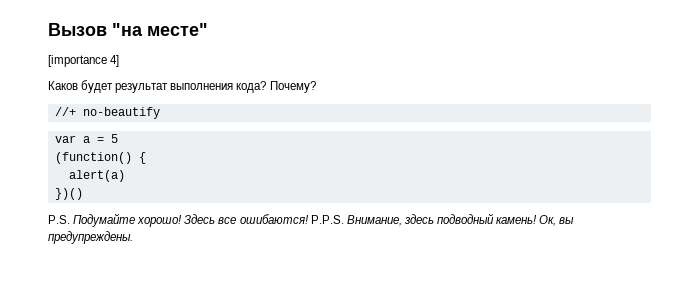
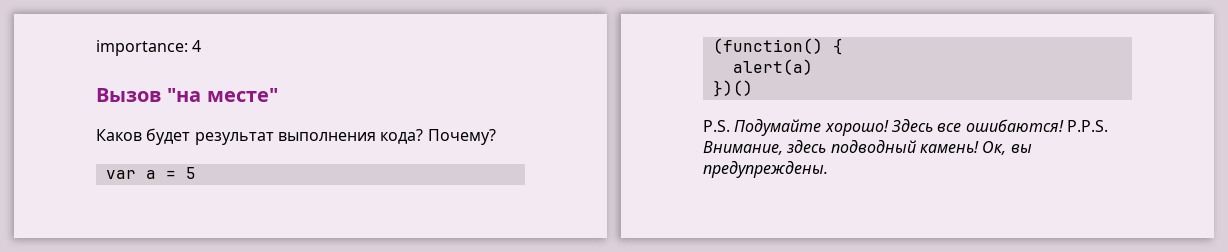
(48, 29) none -> [96,40,202,56] importance: 4 //
[48,55,120,67] // [importance 4] -> (278, 95) none
[54,107,160,119] // //+ no-beautify -> (496, 137) none

